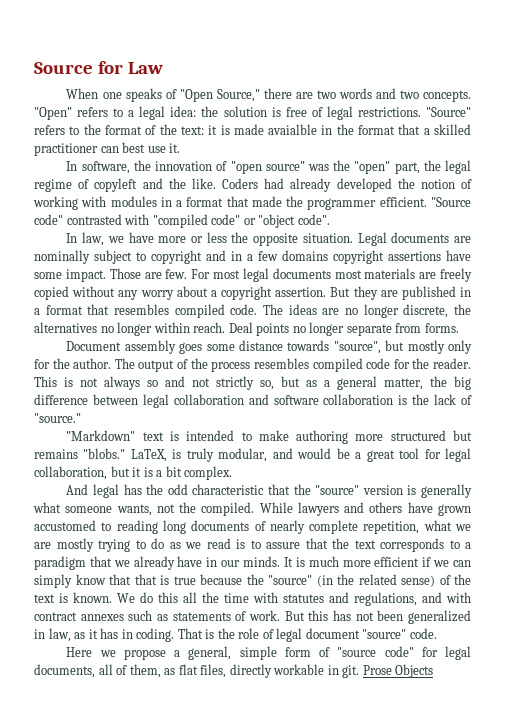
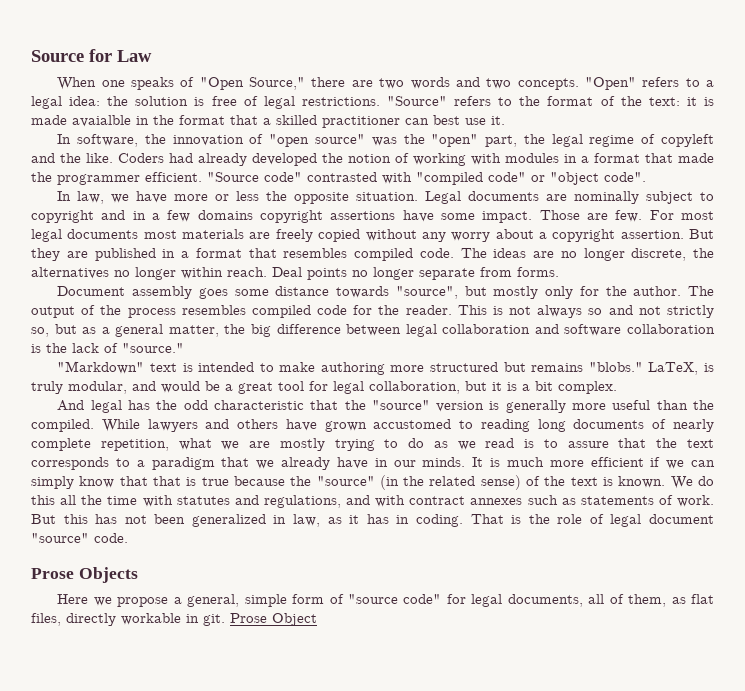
[33,502,175,516] what someone wants, not -> [572,400,688,410] more useful than
(437, 633) none -> [31,567,138,583] // Prose Objects
[395,664,434,678] Objects -> [272,613,317,626] Object

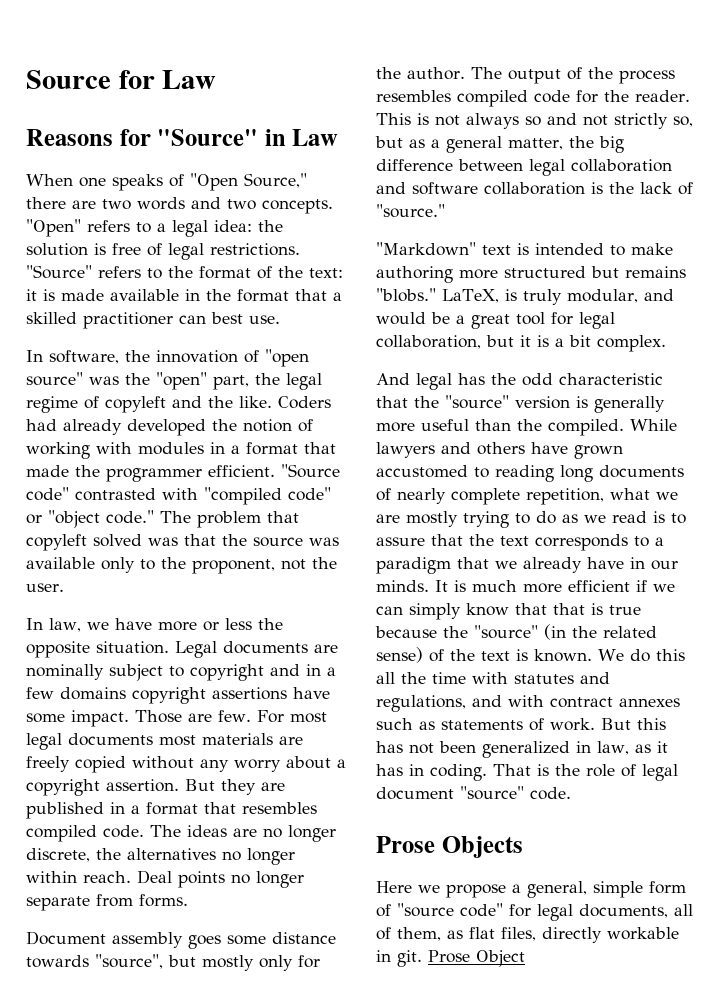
(152, 56) none -> [26,129,339,146] // Reasons for "Source" in Law
[72,115,131,127] avaialble -> [110,289,179,301] available
[465,116,505,125] use it. -> [249,315,280,324] use.
[604,172,646,182] code". -> [106,510,299,528] [26,534,339,551] [26,557,337,574] [26,583,64,592] code." The problem that copyleft solved was that the source was available only to the proponent, not the user.

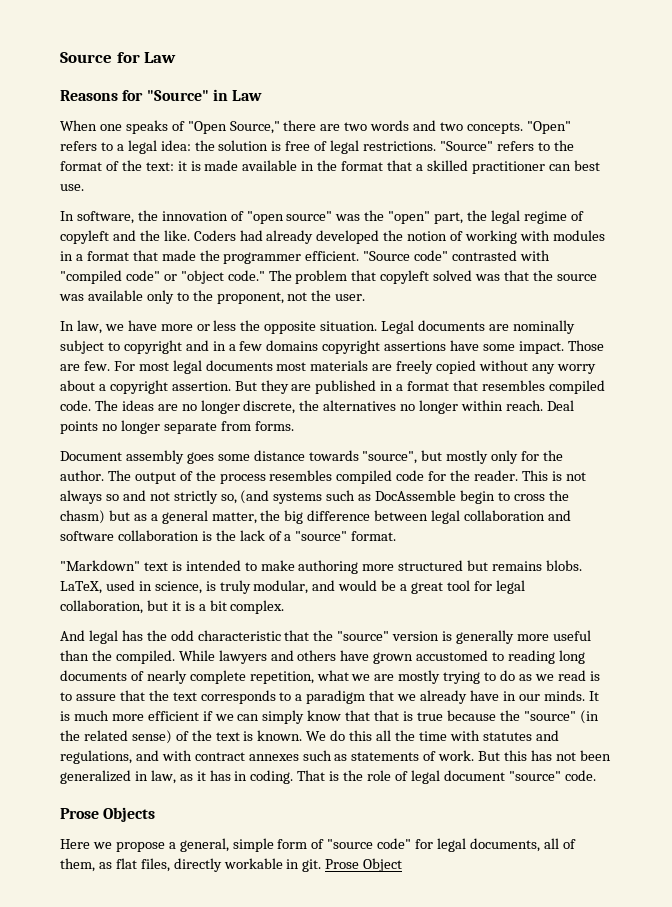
(693, 121) none -> [240,490,569,504] [60,510,105,524] (and systems such as DocAssemble begin to cross the chasm)
[376,204,445,218] "source." -> [284,531,397,541] a "source" format.
[376,288,499,303] "blobs." LaTeX, -> [546,560,583,571] [60,580,202,594] blobs. LaTeX, used in science,

